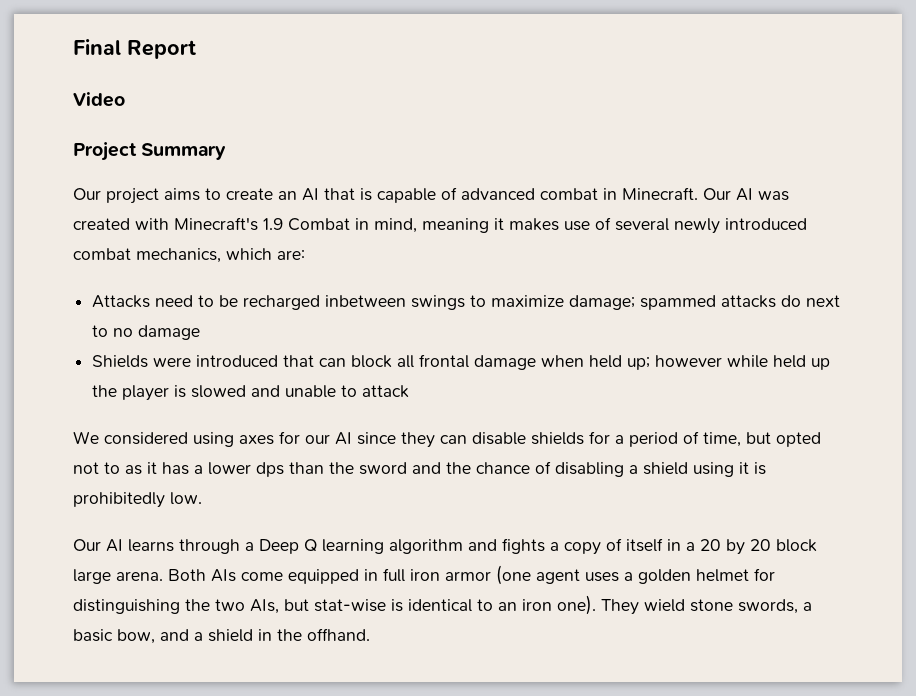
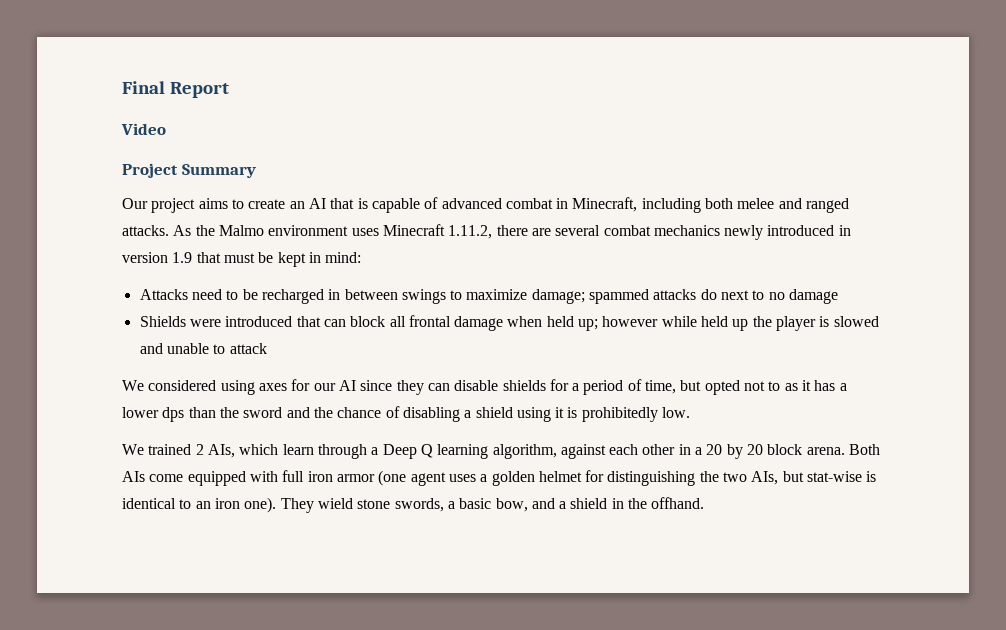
[622,187,789,201] [73,217,807,234] [73,248,305,263] Minecraft. Our AI was created with Minecraft's 1.9 Combat in mind, meaning it makes use of several newly introduced combat mechanics, which are: -> [572,197,850,213] [122,224,851,240] [122,252,362,267] Minecraft, including both melee and ranged attacks. As the Malmo environment uses Minecraft 1.11.2, there are several combat mechanics newly introduced in version 1.9 that must be kept in mind:
[325,295,407,307] inbetween -> [328,289,398,300] in between
[73,539,174,552] Our AI learns -> [122,444,314,458] We trained 2 AIs, which learn
[389,538,663,555] algorithm and fights a copy of itself -> [492,444,676,459] algorithm, against each other
[73,569,111,584] large -> (803, 449) none
[364,569,378,581] in -> [249,471,278,482] with

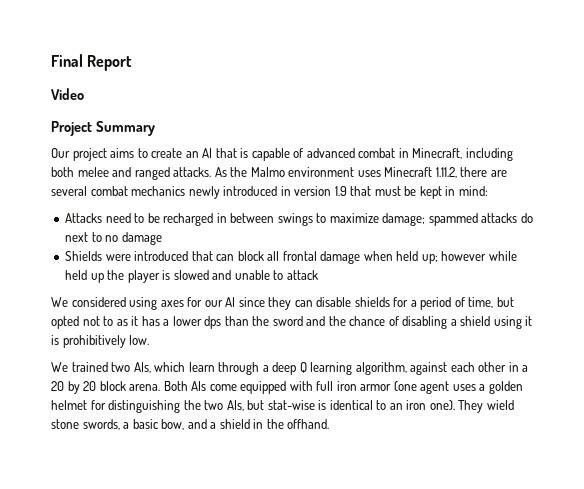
[581,407,658,422] prohibitedly -> [62,335,126,348] prohibitively
[195,444,204,455] 2 -> [111,362,131,372] two
[382,444,417,459] Deep -> [272,362,297,375] deep

